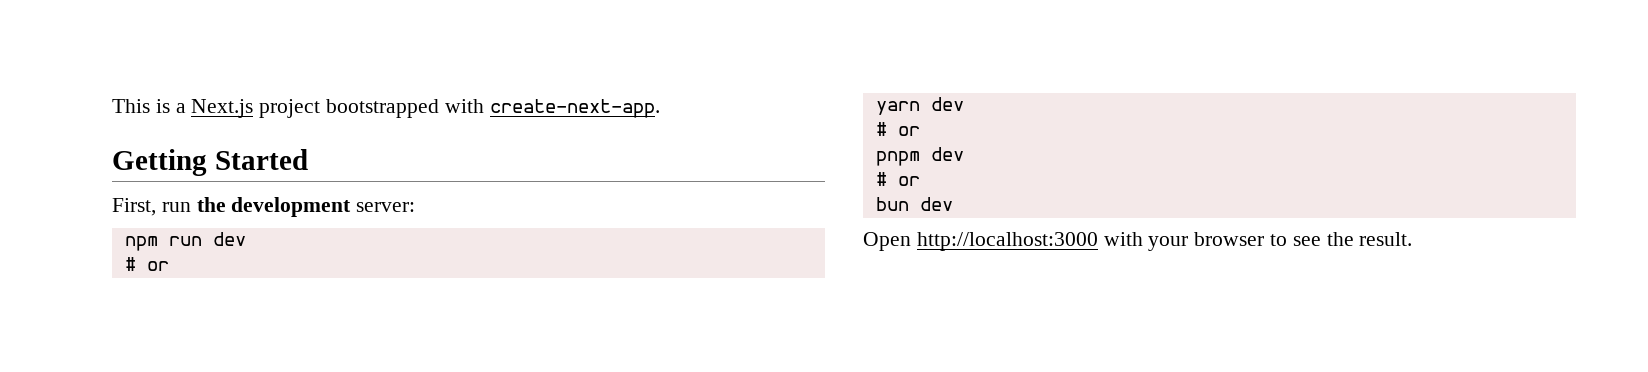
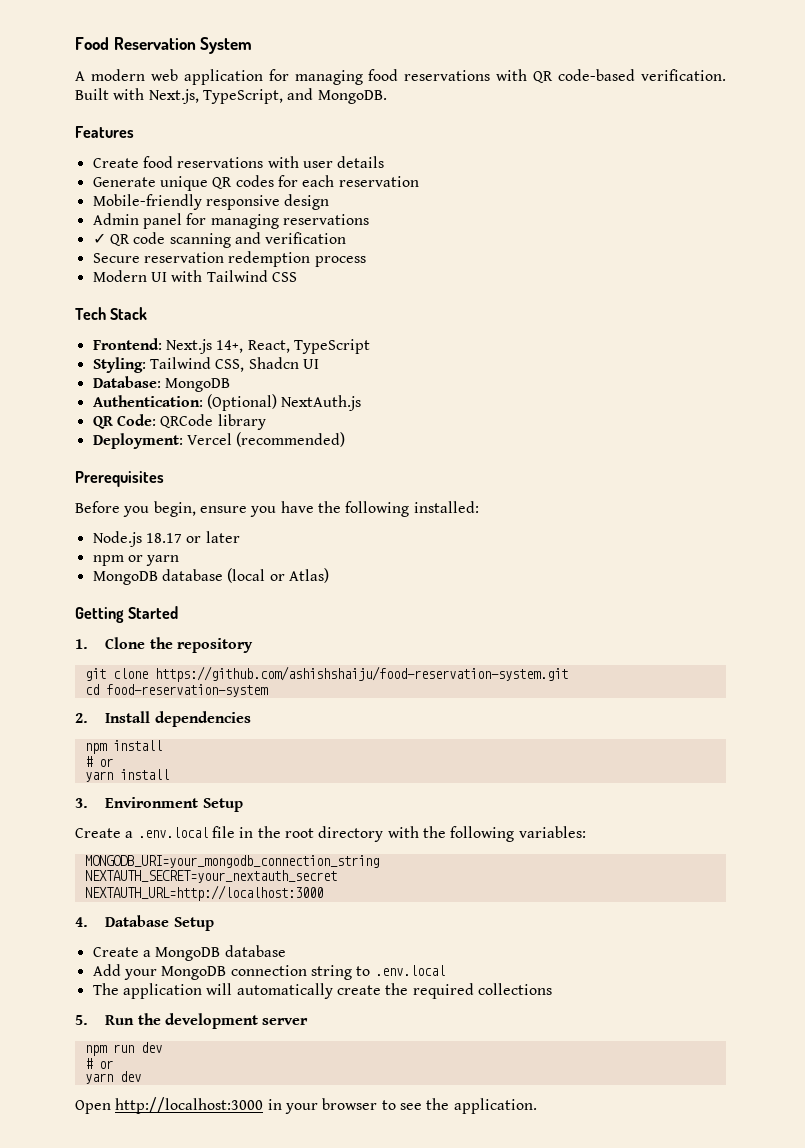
[112,99,660,118] [112,149,308,176] [112,198,191,216] This is a Next.js project bootstrapped with create-next-app. // Getting Started // First, run -> [75,37,253,54] [75,69,727,85] [75,88,387,104] [75,126,134,138] [92,156,385,168] [92,175,419,191] [92,194,330,210] [92,213,369,229] [92,232,347,248] [92,251,366,267] [92,270,297,282] [75,307,148,320] [92,338,370,354] [92,357,319,373] [92,376,230,392] [92,394,362,411] [92,414,266,430] [92,432,346,449] [75,471,164,487] [75,501,479,517] [92,531,240,547] [92,555,180,566] [92,568,329,585] [75,606,179,623] [75,637,254,653] [84,666,568,682] [84,684,268,697] [75,711,251,727] [84,740,162,754] [84,756,113,767] [84,769,169,782] [75,797,243,812] [75,826,586,842] [84,855,379,868] [84,870,337,883] [84,885,323,901] [75,915,214,931] [92,945,286,961] [92,964,445,980] [92,983,552,999] [75,1015,135,1025] Food Reservation System // A modern web application for managing food reservations with QR code-based verification. Built with Next.js, TypeScript, and MongoDB. // Features // Create food reservations with user details // Generate unique QR codes for each reservation // Mobile-friendly responsive design // Admin panel for managing reservations // ✓ QR code scanning and verification // Secure reservation redemption process // Modern UI with Tailwind CSS // Tech Stack // Frontend: Next.js 14+, React, TypeScript // Styling: Tailwind CSS, Shadcn UI // Database: MongoDB // Authentication: (Optional) NextAuth.js // QR Code: QRCode library // Deployment: Vercel (recommended) // Prerequisites // Before you begin, ensure you have the following installed: // Node.js 18.17 or later // npm or yarn // MongoDB database (local or Atlas) // Getting Started // 1. Clone the repository // git clone https://github.com/ashishshaiju/food-reservation-system.git // cd food-reservation-system // 2. Install dependencies // npm install // # or // yarn install // 3. Environment Setup // Create a .env.local file in the root directory with the following variables: // MONGODB_URI=your_mongodb_connection_string // NEXTAUTH_SECRET=your_nextauth_secret // NEXTAUTH_URL=http://localhost:3000 // 4. Database Setup // Create a MongoDB database // Add your MongoDB connection string to .env.local // The application will automatically create the required collections // 5. Run
[356,202,416,212] server: -> [262,1018,309,1025] server
[875,122,920,136] [875,147,964,166] [875,172,920,186] [875,197,953,211] // # or // pnpm dev // # or // bun dev -> (141, 1076) none
[1103,232,1143,246] with -> [267,1099,282,1110] in
[1359,232,1413,246] result. -> [453,1098,537,1114] application.

